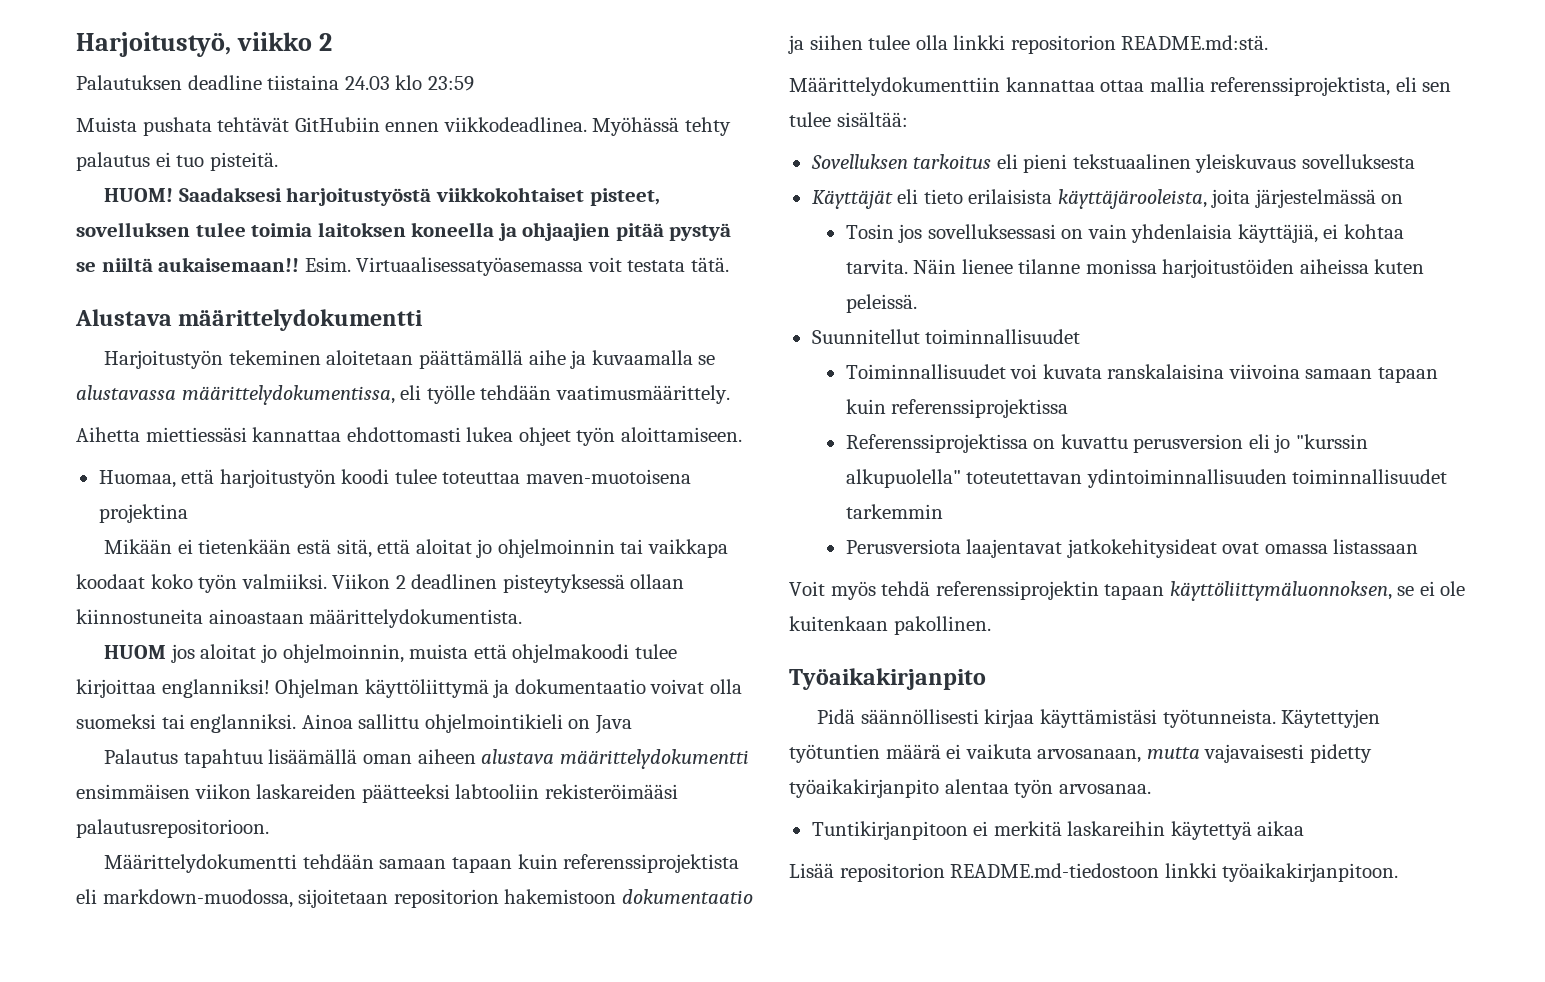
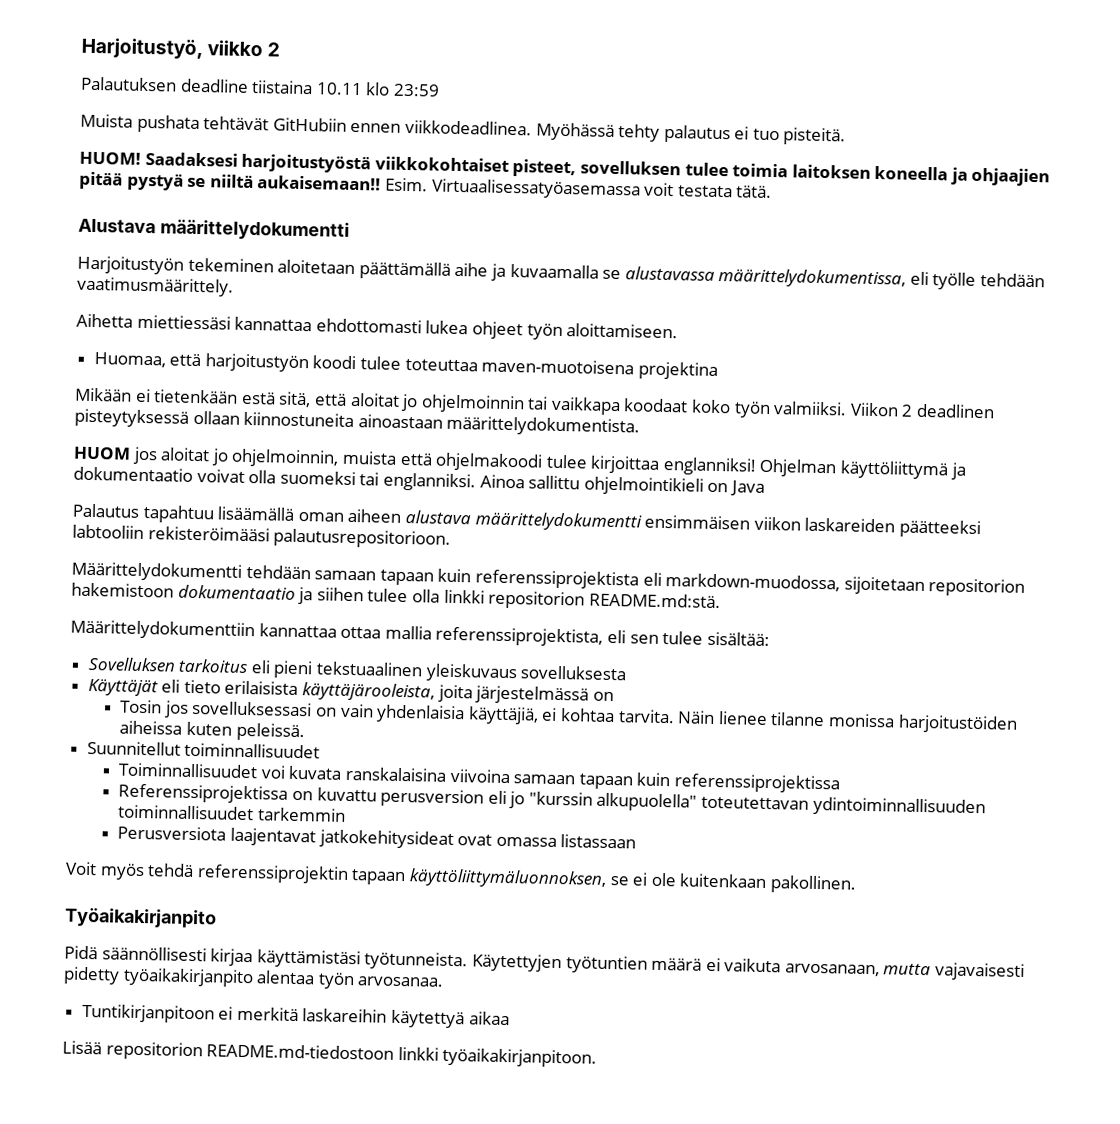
[344,76,390,90] 24.03 -> [315,82,363,96] 10.11

